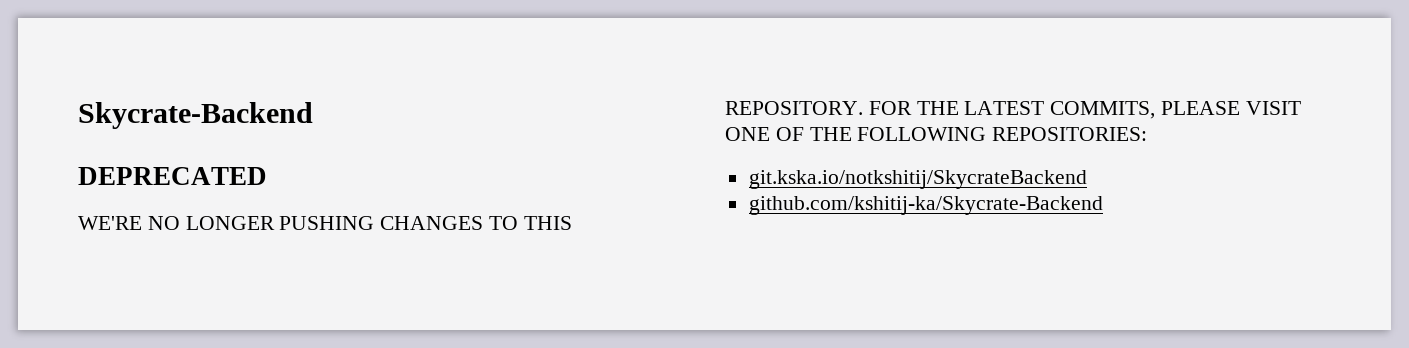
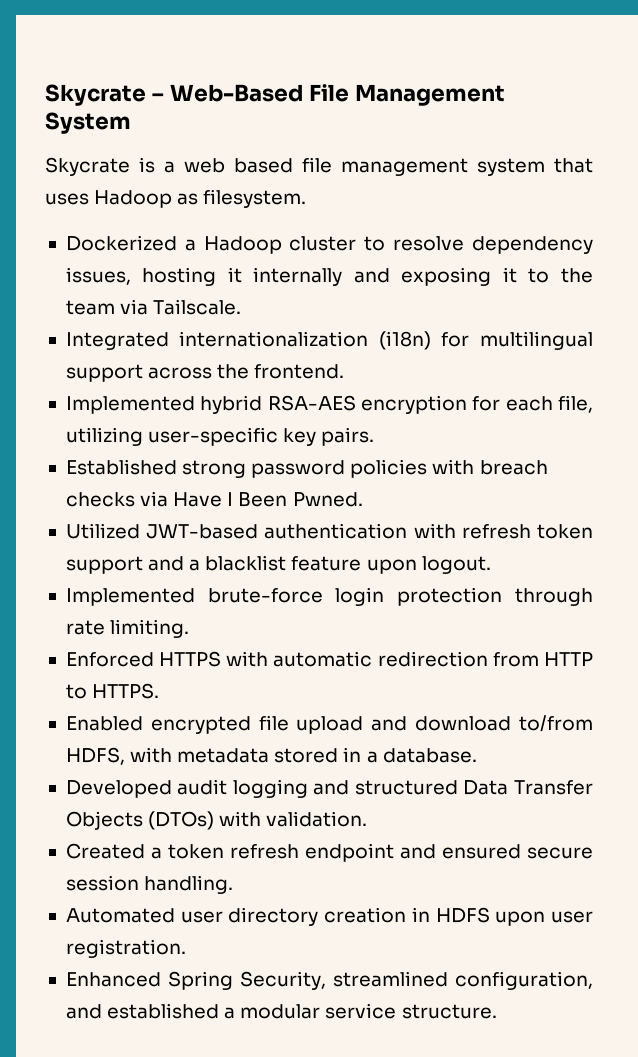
[78,102,313,129] [78,167,267,185] [78,216,572,230] [725,101,1301,119] [725,127,1148,141] [748,170,1087,189] [748,196,1103,215] Skycrate-Backend // DEPRECATED // WE'RE NO LONGER PUSHING CHANGES TO THIS REPOSITORY. FOR THE LATEST COMMITS, PLEASE VISIT ONE OF THE FOLLOWING REPOSITORIES: // git.kska.io/notkshitij/SkycrateBackend // github.com/kshitij-ka/Skycrate-Backend -> [45,84,505,106] [45,112,131,134] [45,157,593,176] [45,189,307,208] [65,235,594,254] [65,267,593,286] [65,299,242,315] [65,331,594,350] [65,364,345,382] [65,395,594,414] [65,427,375,446] [65,459,548,478] [65,491,363,507] [65,523,594,539] [65,555,491,574] [65,587,594,606] [65,619,190,638] [65,651,593,667] [65,683,160,699] [65,715,594,734] [65,747,477,765] [65,779,593,798] [65,811,368,830] [65,843,594,862] [65,875,234,894] [65,907,594,926] [65,939,186,958] [65,971,594,990] [65,1003,497,1019] Skycrate – Web-Based File Management System // Skycrate is a web based file management system that uses Hadoop as filesystem. // Dockerized a Hadoop cluster to resolve dependency issues, hosting it internally and exposing it to the team via Tailscale. // Integrated internationalization (i18n) for multilingual support across the frontend. // Implemented hybrid RSA-AES encryption for each file, utilizing user-specific key pairs. // Established strong password policies with breach checks via Have I Been Pwned. // Utilized JWT-based authentication with refresh token support and a blacklist feature upon logout. // Implemented brute-force login protection through rate limiting. // Enforced HTTPS with automatic redirection from HTTP to HTTPS. // Enabled encrypted file upload and download to/from HDFS, with metadata stored in a database. // Developed audit logging and structured Data Transfer Objects (DTOs) with validation. // Created a token refresh endpoint and ensured secure session handling. // Automated user directory creation in HDFS upon user registration. // Enhanced Spring Security, streamlined configuration, and established a modular service structure.

